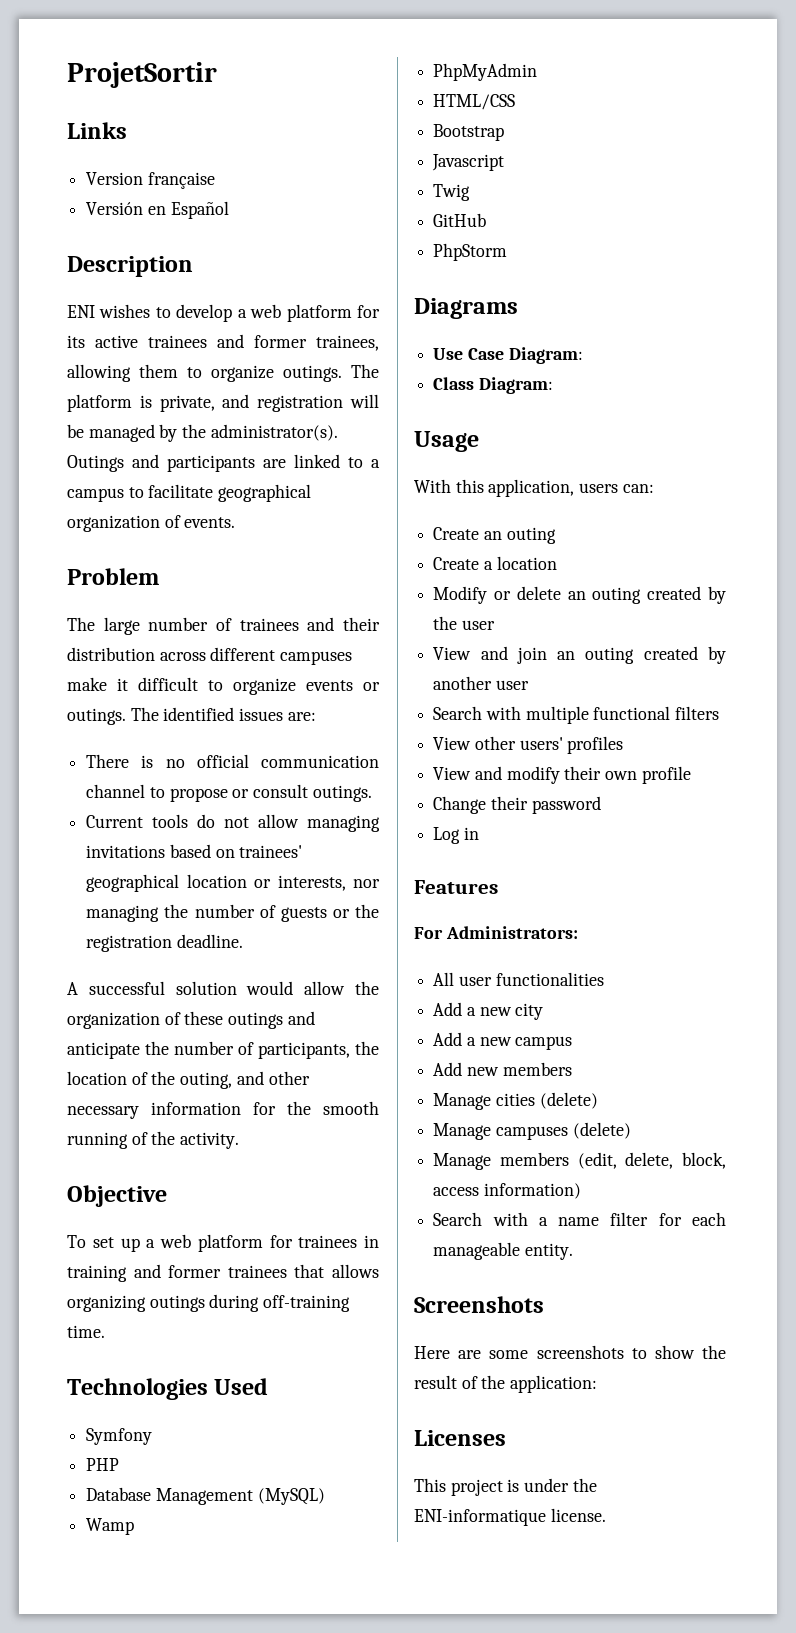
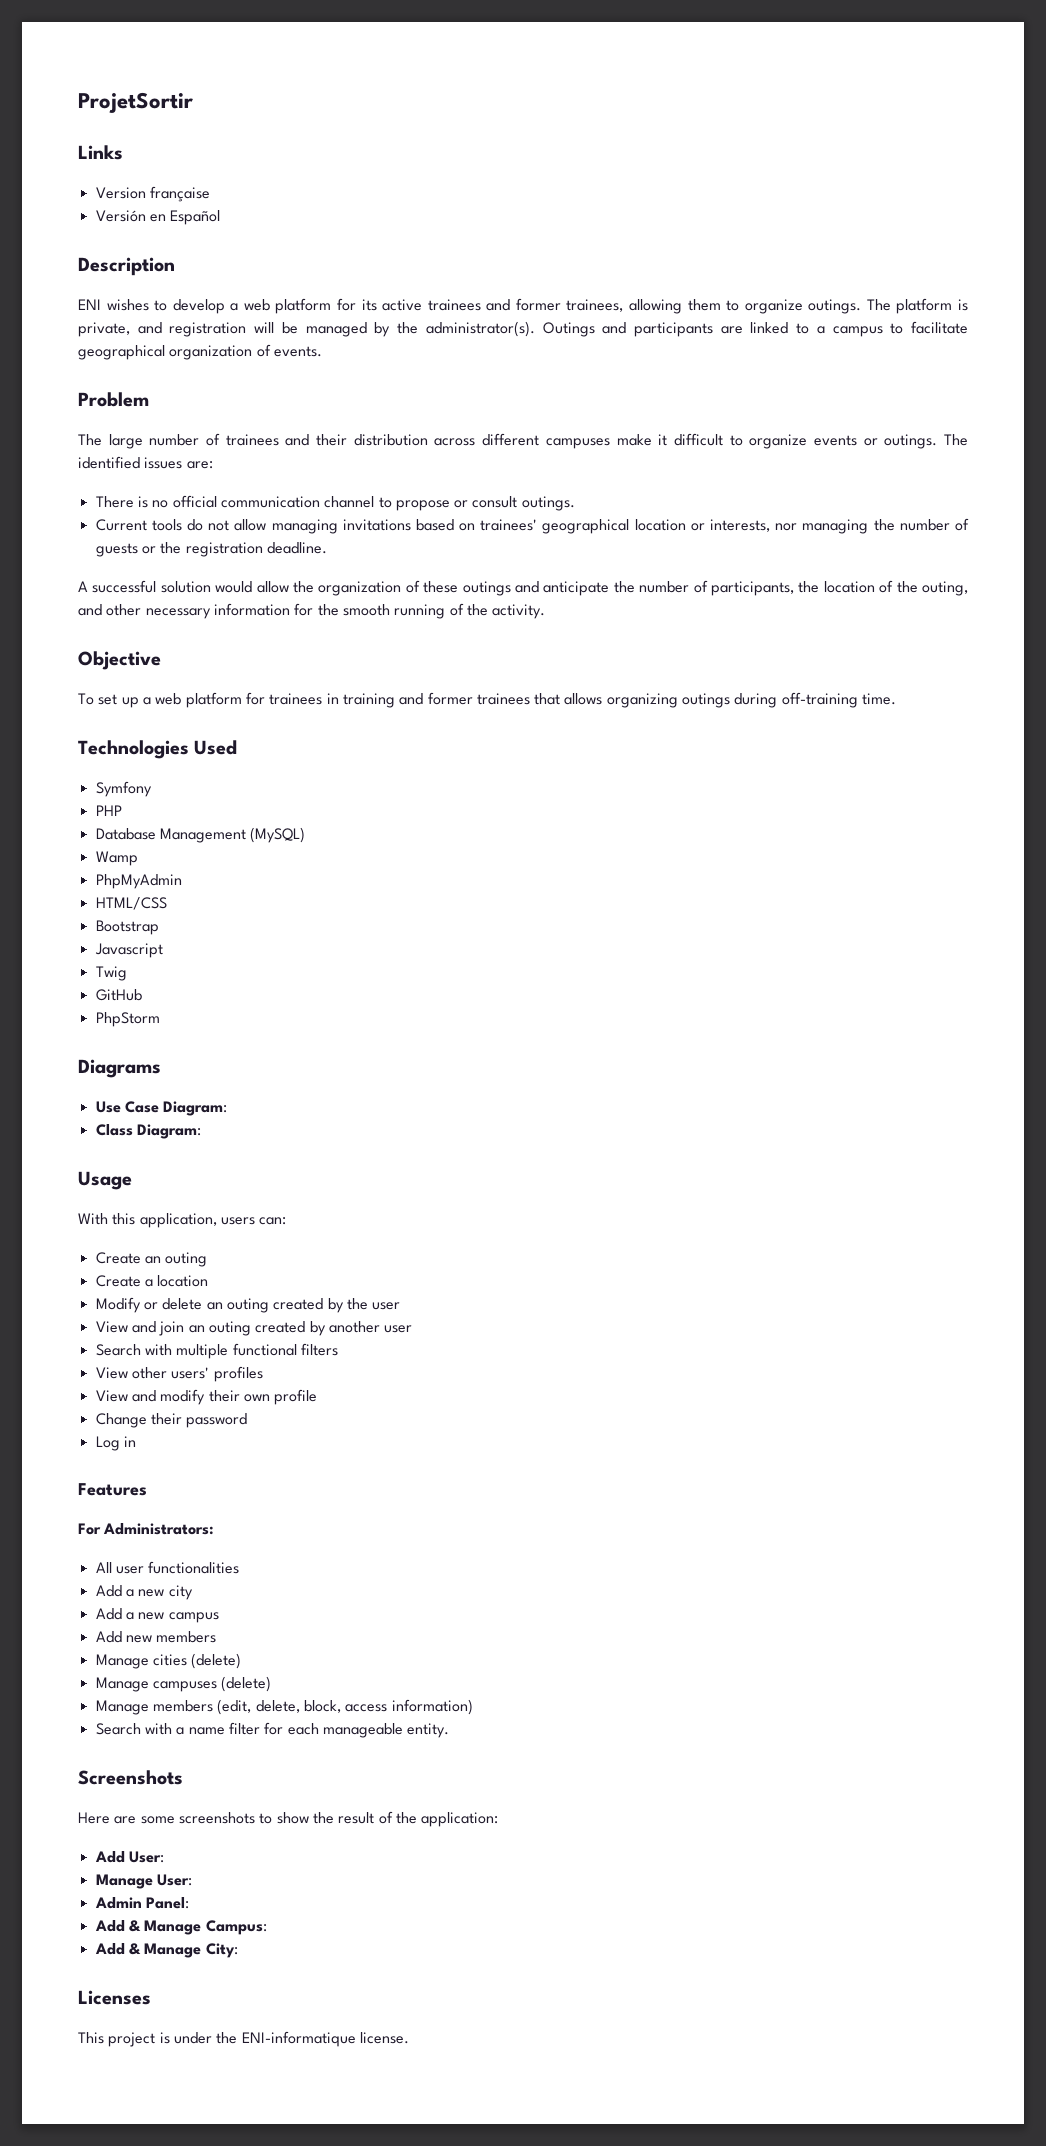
(598, 1384) none -> [94,1851,164,1863] [95,1874,192,1889] [94,1897,189,1909] [94,1920,267,1935] [94,1943,238,1958] // Add User: // Manage User: // Admin Panel: // Add & Manage Campus: // Add & Manage City:

